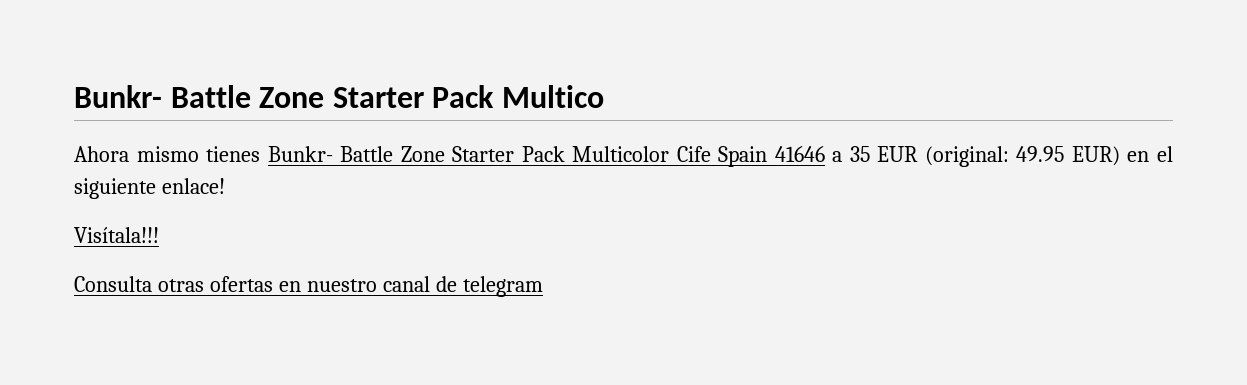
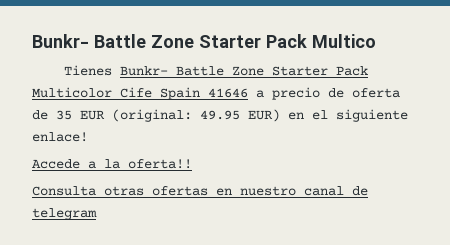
[74,146,261,162] Ahora mismo tienes -> [63,65,112,76] Tienes
(843, 156) none -> [272,87,400,100] [32,110,48,120] precio de oferta de
[74,227,159,243] Visítala!!! -> [32,159,192,169] Accede a la oferta!!

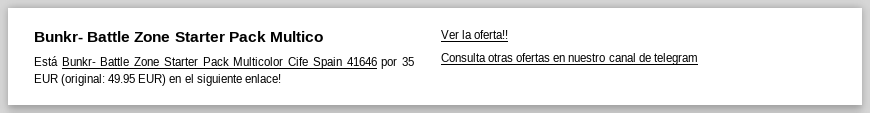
[63,65,112,76] Tienes -> [34,56,58,66] Está
[256,87,400,100] [32,110,48,120] a precio de oferta de -> [381,58,398,69] por
[32,159,96,169] Accede a -> [441,30,459,39] Ver

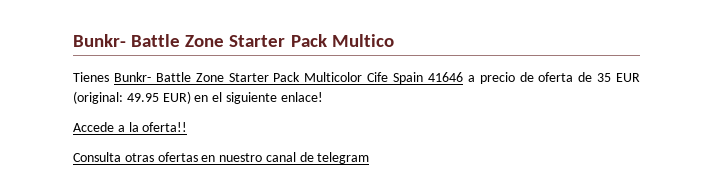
[34,56,58,66] Está -> [73,72,109,82] Tienes
[381,58,398,69] por -> [467,72,593,84] a precio de oferta de
[441,30,459,39] Ver -> [73,122,125,132] Accede a

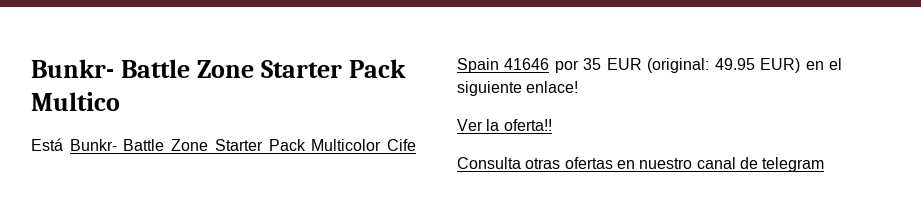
[73,72,109,82] Tienes -> [31,138,63,151] Está
[467,72,593,84] a precio de oferta de -> [554,60,579,73] por
[73,122,125,132] Accede a -> [457,119,483,131] Ver

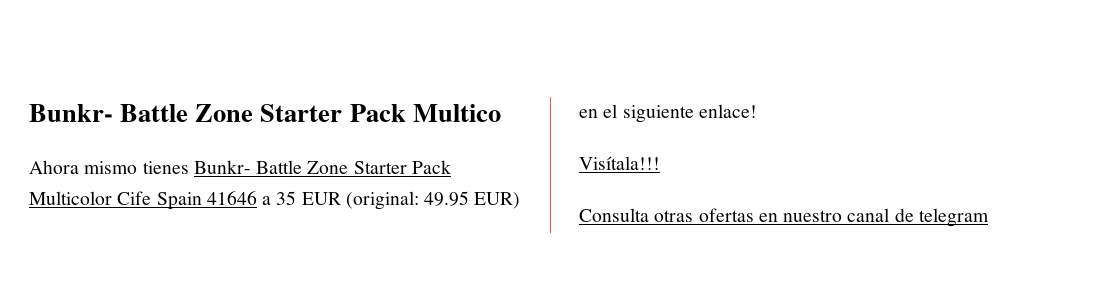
[31,138,63,151] Está -> [29,160,189,174] Ahora mismo tienes
[554,60,579,73] por -> [262,196,272,205] a
[457,119,552,131] Ver la oferta!! -> [579,156,660,170] Visítala!!!

